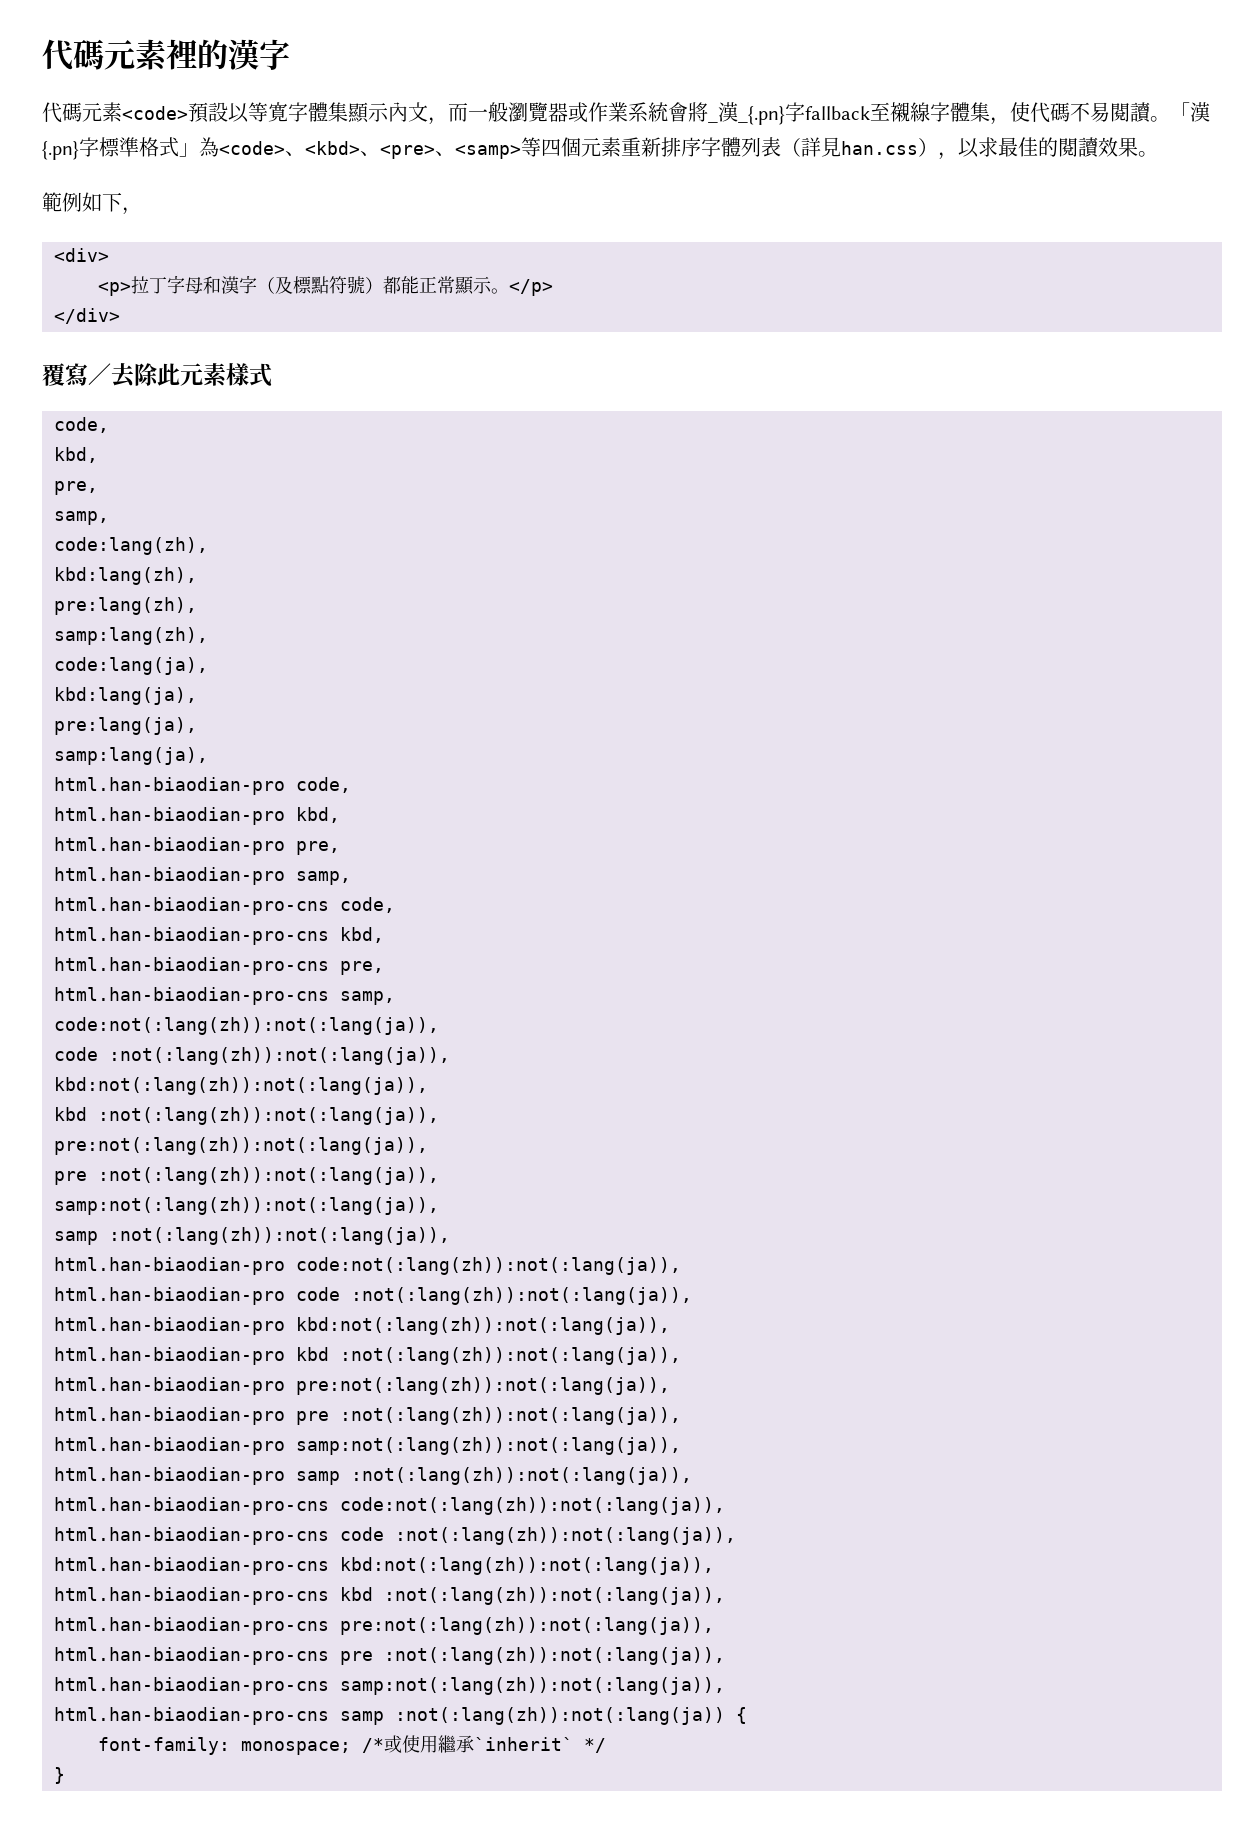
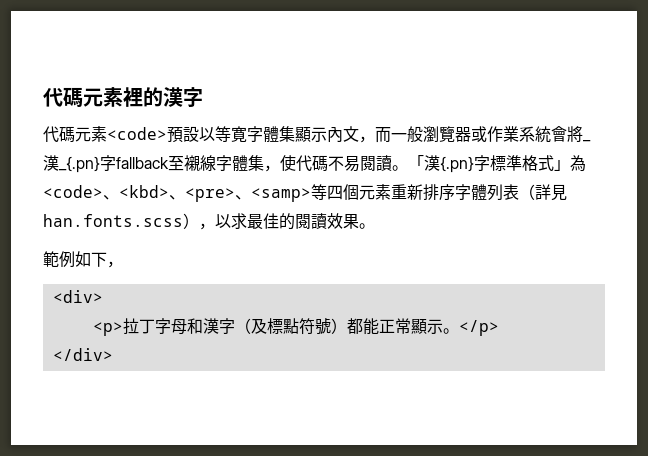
[841,141,918,155] han.css -> [43,214,183,227] han.fonts.scss
[42,363,272,388] [54,417,109,433] [54,447,98,463] [54,481,98,495] [54,511,109,525] [54,537,208,555] [54,567,197,585] [54,597,197,615] [54,627,208,645] [54,657,208,675] [54,687,197,705] [54,717,197,735] [54,747,208,765] [54,777,351,795] [54,807,340,825] [54,837,340,855] [54,867,351,885] [54,897,395,915] [54,927,384,945] [54,957,384,975] [54,987,395,1005] [54,1017,439,1035] [54,1047,450,1065] [54,1077,428,1095] [54,1107,439,1125] [54,1137,428,1155] [54,1167,439,1185] [54,1197,439,1215] [54,1227,450,1245] [54,1257,681,1275] [54,1287,692,1305] [54,1317,670,1335] [54,1347,681,1365] [54,1377,670,1395] [54,1407,681,1425] [54,1437,681,1455] [54,1467,692,1485] [54,1497,725,1515] [54,1527,736,1545] [54,1557,714,1575] [54,1587,725,1605] [54,1617,714,1635] [54,1647,725,1665] [54,1677,725,1695] [54,1707,747,1725] [98,1735,606,1755] [54,1767,65,1784] // 覆寫／去除此元素樣式 // code, // kbd, // pre, // samp, // code:lang(zh), // kbd:lang(zh), // pre:lang(zh), // samp:lang(zh), // code:lang(ja), // kbd:lang(ja), // pre:lang(ja), // samp:lang(ja), // html.han-biaodian-pro code, // html.han-biaodian-pro kbd, // html.han-biaodian-pro pre, // html.han-biaodian-pro samp, // html.han-biaodian-pro-cns code, // html.han-biaodian-pro-cns kbd, // html.han-biaodian-pro-cns pre, // html.han-biaodian-pro-cns samp, // code:not(:lang(zh)):not(:lang(ja)), // code :not(:lang(zh)):not(:lang(ja)), // kbd:not(:lang(zh)):not(:lang(ja)), // kbd :not(:lang(zh)):not(:lang(ja)), // pre:not(:lang(zh)):not(:lang(ja)), // pre :not(:lang(zh)):not(:lang(ja)), // samp:not(:lang(zh)):not(:lang(ja)), // samp :not(:lang(zh)):not(:lang(ja)), // html.han-biaodian-pro code:not(:lang(zh)):not(:lang(ja)), // html.han-biaodian-pro code :not(:lang(zh)):not(:lang(ja)), // html.han-biaodian-pro kbd:not(:lang(zh)):not(:lang(ja)), // html.han-biaodian-pro kbd :not(:lang(zh)):not(:lang(ja)), // html.han-biaodian-pro pre:not(:lang(zh)):not(:lang(ja)), // html.han-biaodian-pro pre :not(:lang(zh)):not(:lang(ja)), // html.han-biaodian-pro samp:not(:lang(zh)):not(:lang(ja)), // html.han-biaodian-pro samp :not(:lang(zh)):not(:lang(ja)), // html.han-biaodian-pro-cns code:not(:lang(zh)):not(:lang(ja)), // html.han-biaodian-pro-cns code :not(:lang(zh)):not(:lang(ja)), // html.han-biaodian-pro-cns kbd:not(:lang(zh)):not(:lang(ja)), // html.han-biaodian-pro-cns kbd :not(:lang(zh)):not(:lang(ja)), // html.han-biaodian-pro-cns pre:not(:lang(zh)):not(:lang(ja)), // html.han-biaodian-pro-cns pre :not(:lang(zh)):not(:lang(ja)), // html.han-biaodian-pro-cns samp:not(:lang(zh)):not(:lang(ja)), // html.han-biaodian-pro-cns samp :not(:lang(zh)):not(:lang(ja)) { // font-family: monospace; /*或使用繼承`inherit` */ // } -> (113, 354) none

